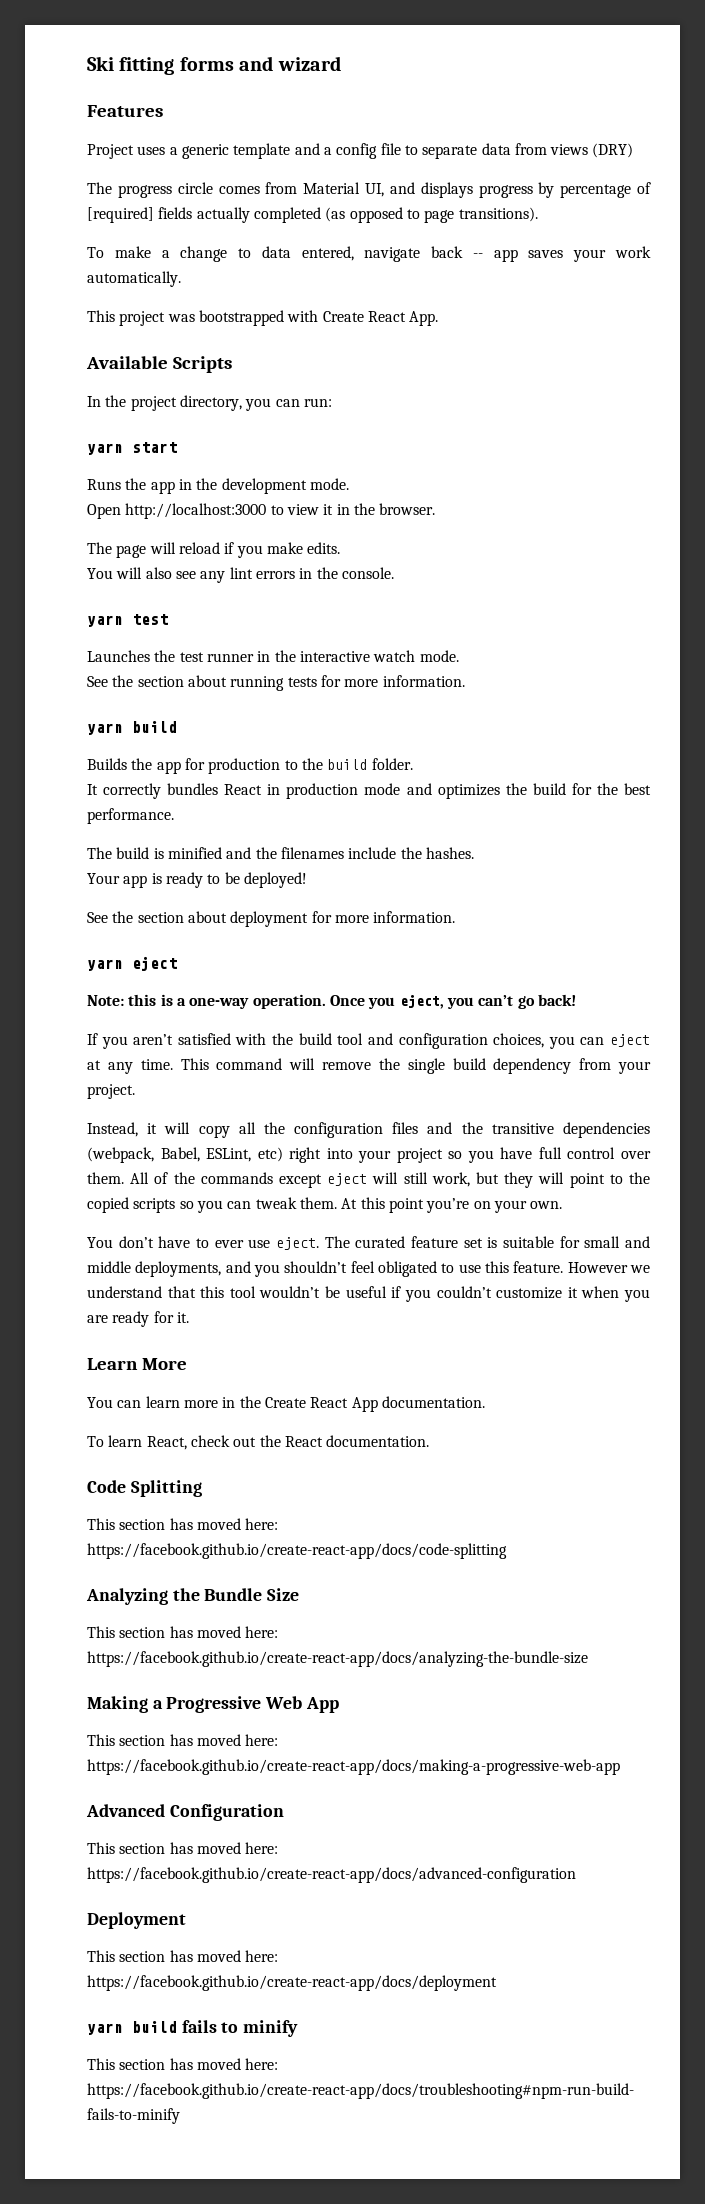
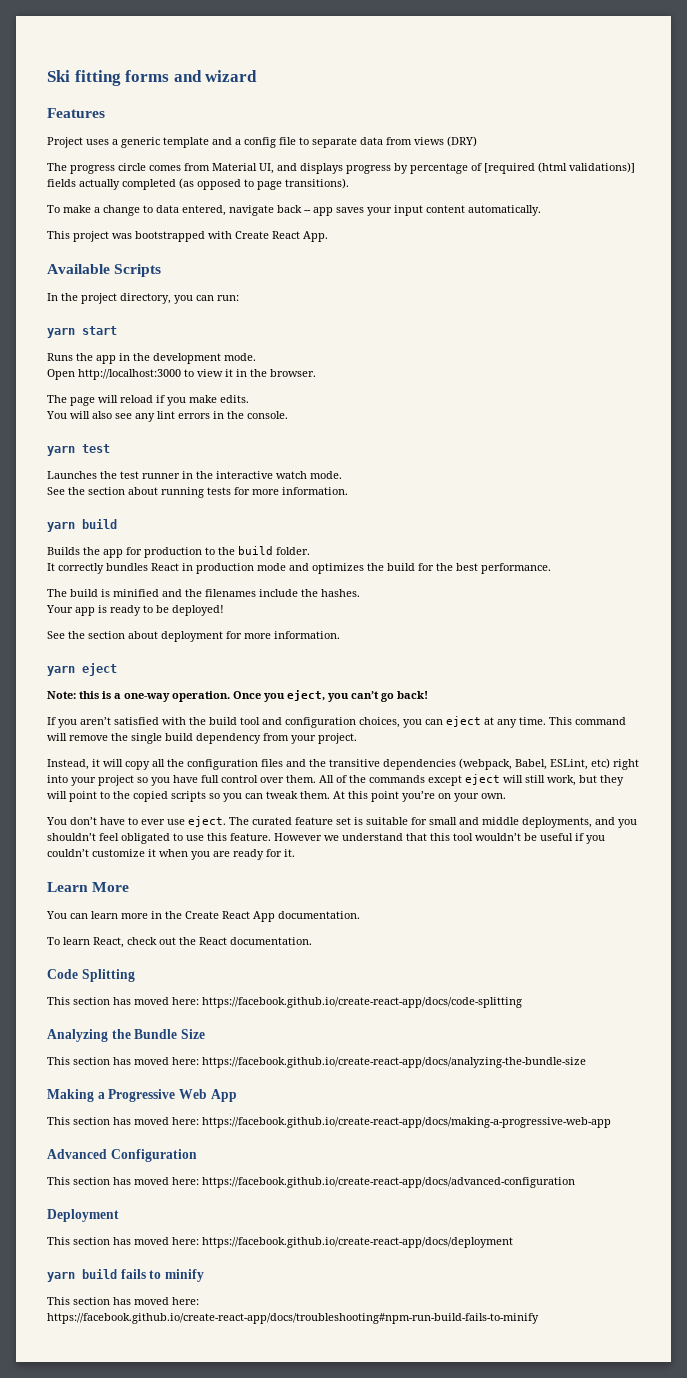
[87,207,154,223] [required] -> [484,162,635,174] [required (html validations)]
[615,246,651,258] work -> [394,205,465,216] input content

